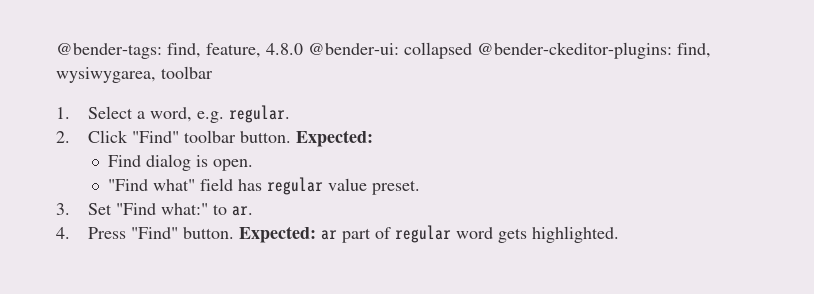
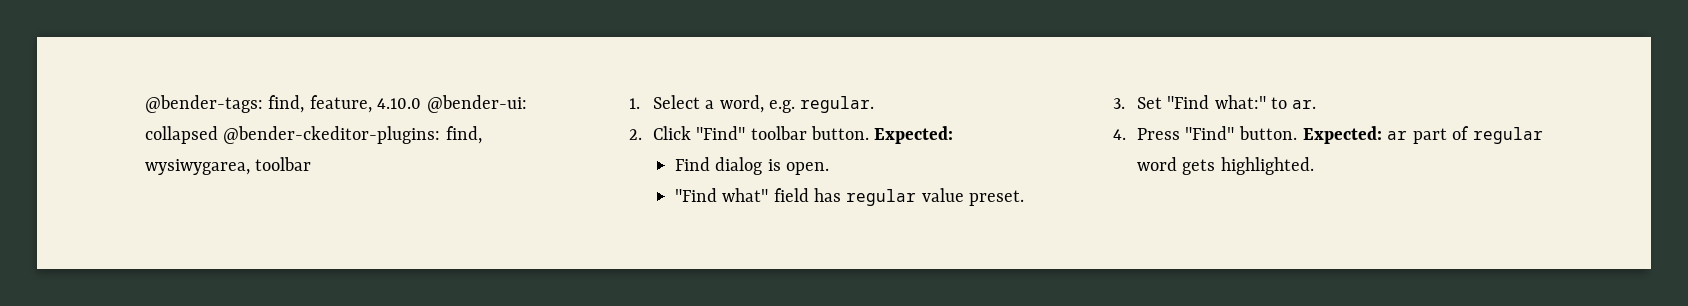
[266,43,303,55] 4.8.0 -> [377,98,422,109] 4.10.0

